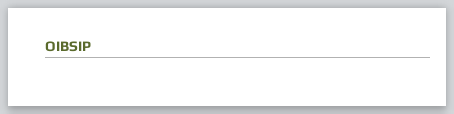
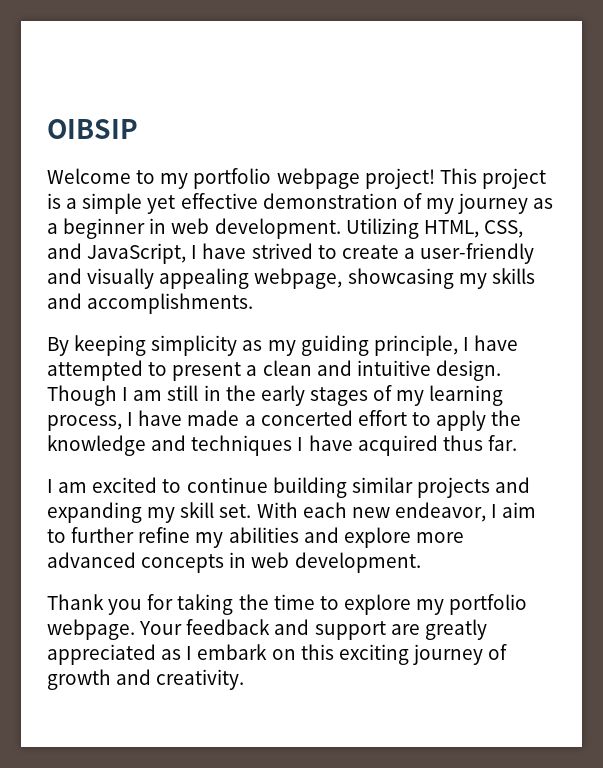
(91, 46) none -> [47,168,546,189] [47,193,554,214] [47,218,523,239] [47,243,535,264] [47,268,535,289] [47,293,254,314] [47,335,519,356] [47,360,501,381] [47,385,504,406] [47,410,522,431] [47,435,517,456] [47,477,531,498] [47,502,537,523] [47,527,464,548] [47,552,421,573] [47,594,528,615] [47,619,487,640] [47,644,508,665] [47,669,245,690] // Welcome to my portfolio webpage project! This project is a simple yet effective demonstration of my journey as a beginner in web development. Utilizing HTML, CSS, and JavaScript, I have strived to create a user-friendly and visually appealing webpage, showcasing my skills and accomplishments. // By keeping simplicity as my guiding principle, I have attempted to present a clean and intuitive design. Though I am still in the early stages of my learning process, I have made a concerted effort to apply the knowledge and techniques I have acquired thus far. // I am excited to continue building similar projects and expanding my skill set. With each new endeavor, I aim to further refine my abilities and explore more advanced concepts in web development. // Thank you for taking the time to explore my portfolio webpage. Your feedback and support are greatly appreciated as I embark on this exciting journey of growth and creativity.

